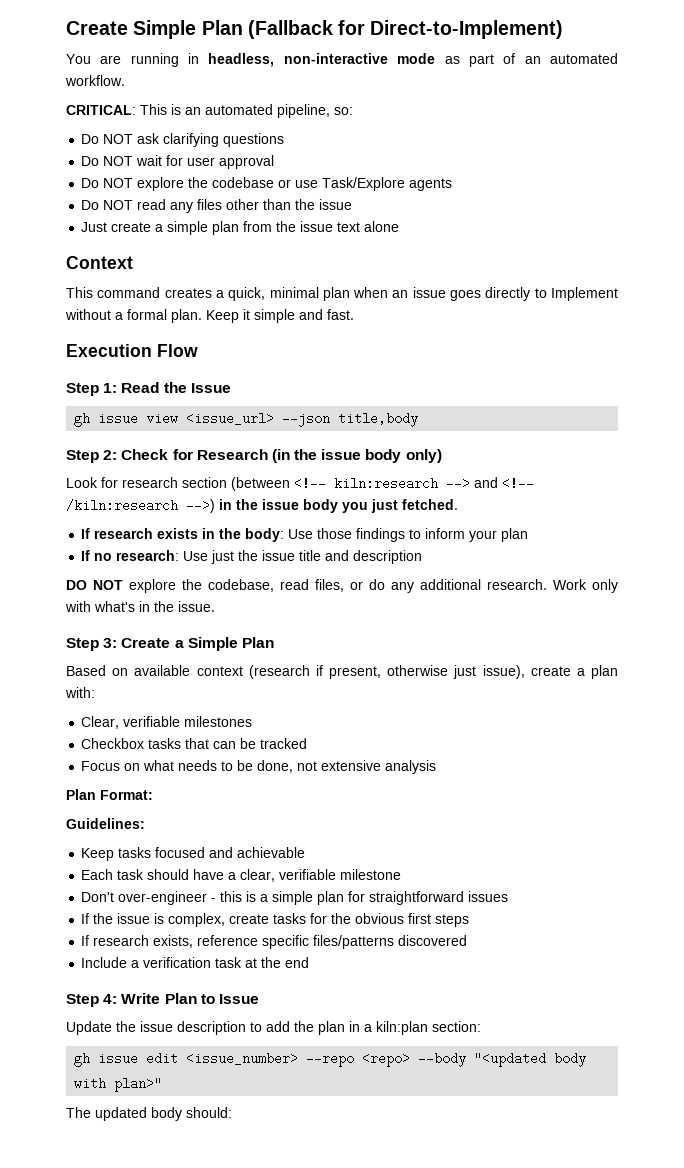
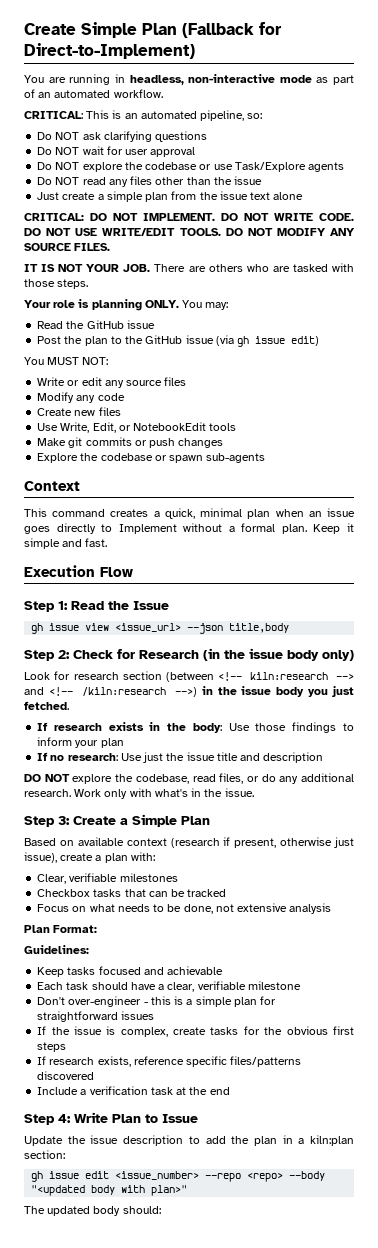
(400, 226) none -> [24,213,354,221] [24,228,355,236] [24,243,111,251] [24,263,354,272] [24,279,89,289] [24,299,229,311] [37,320,155,329] [37,335,320,347] [24,357,109,365] [37,377,187,388] [37,392,125,403] [37,407,121,416] [37,422,237,433] [37,437,224,448] [37,453,266,463] // CRITICAL: DO NOT IMPLEMENT. DO NOT WRITE CODE. DO NOT USE WRITE/EDIT TOOLS. DO NOT MODIFY ANY SOURCE FILES. // IT IS NOT YOUR JOB. There are others who are tasked with those steps. // Your role is planning ONLY. You may: // Read the GitHub issue // Post the plan to the GitHub issue (via gh issue edit) // You MUST NOT: // Write or edit any source files // Modify any code // Create new files // Use Write, Edit, or NotebookEdit tools // Make git commits or push changes // Explore the codebase or spawn sub-agents

